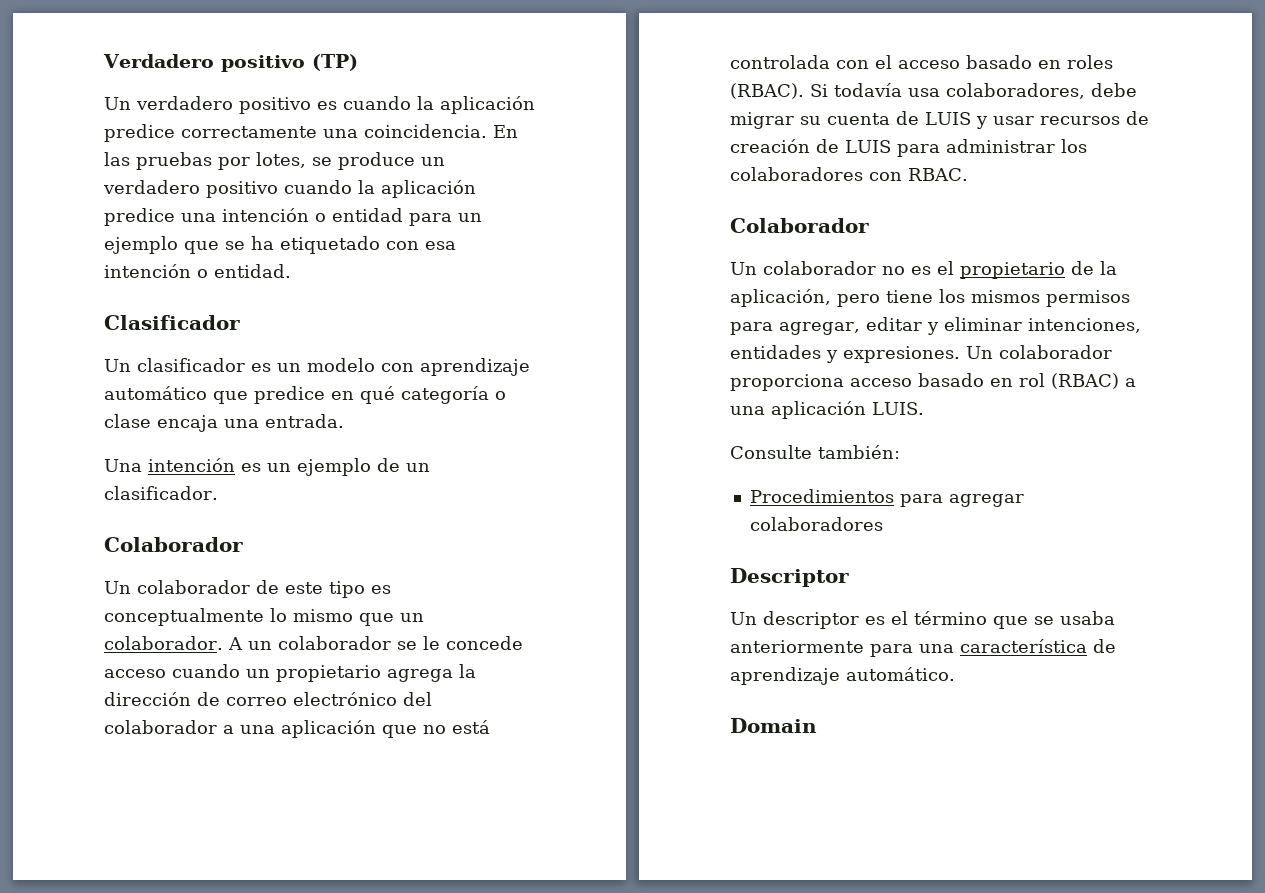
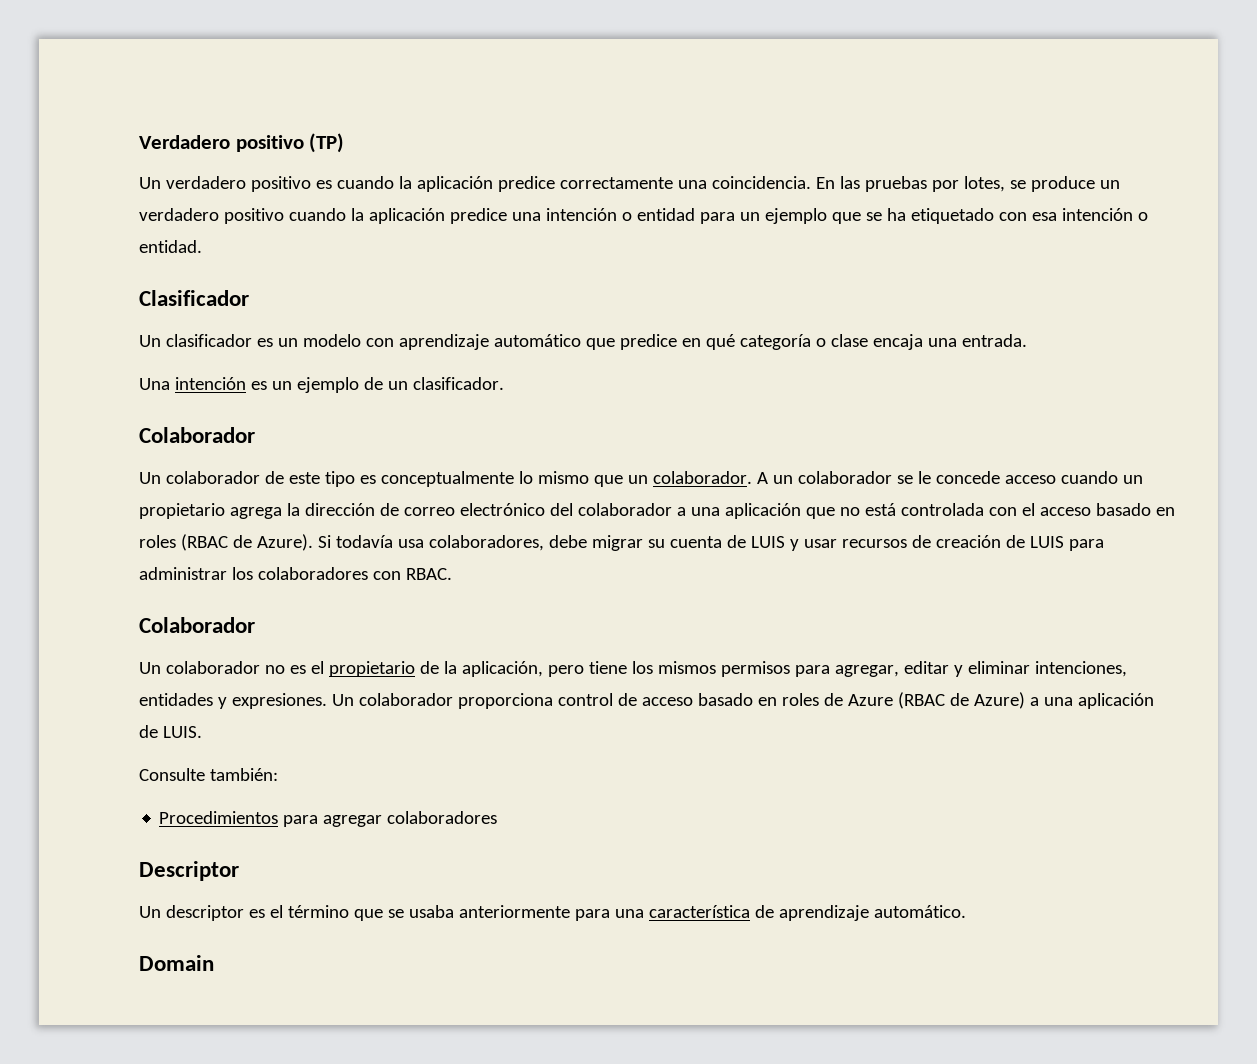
[730,83,804,99] (RBAC). -> [180,534,313,551] (RBAC de Azure).
[850,373,1136,389] [730,401,866,419] acceso basado en rol (RBAC) a una aplicación -> [557,692,1154,709] [139,725,158,738] control de acceso basado en roles de Azure (RBAC de Azure) a una aplicación de

